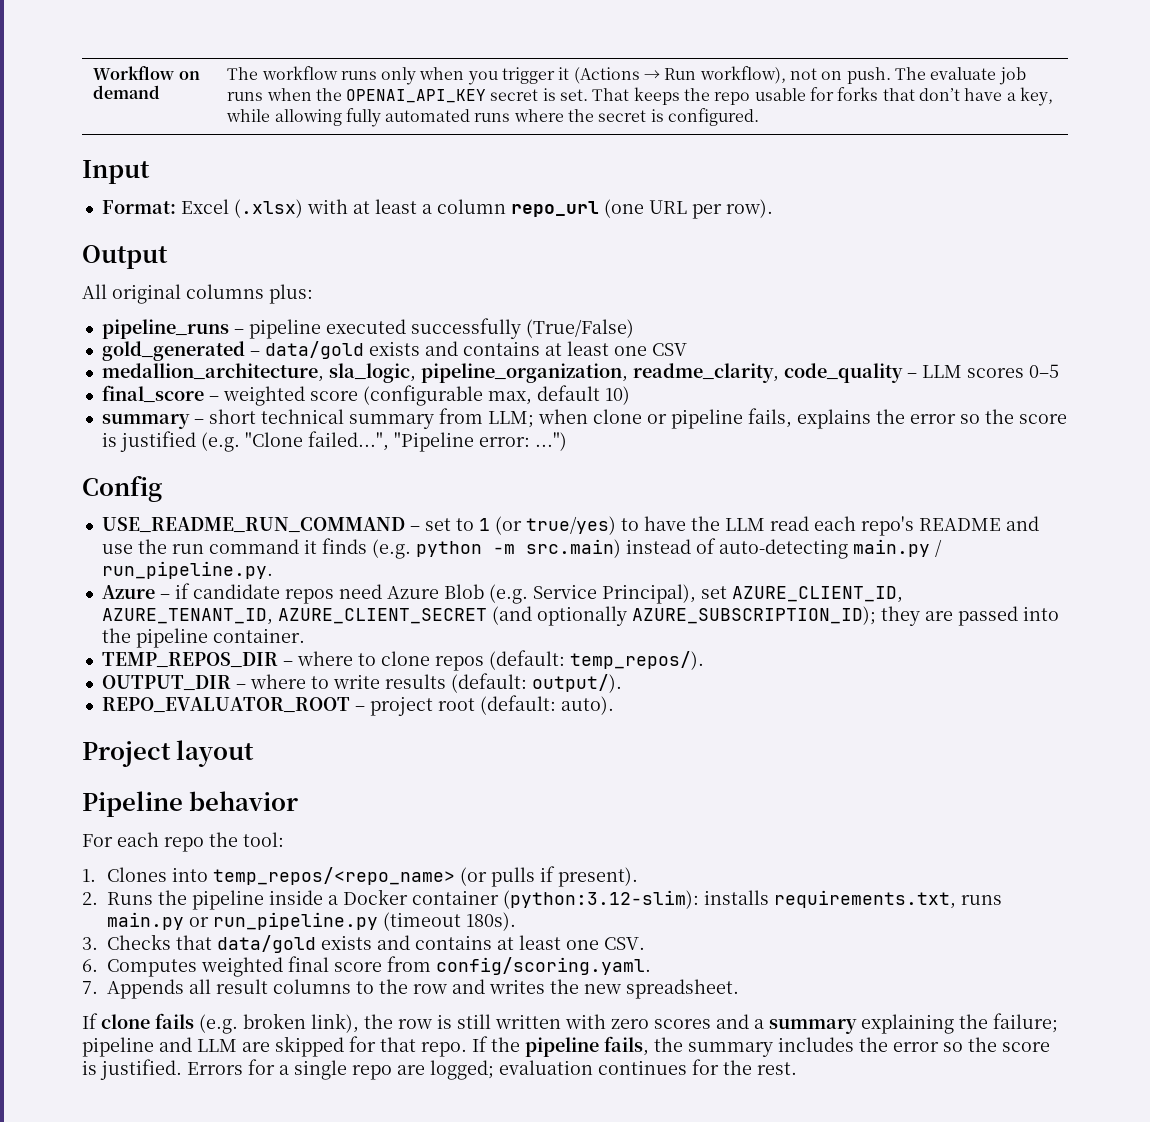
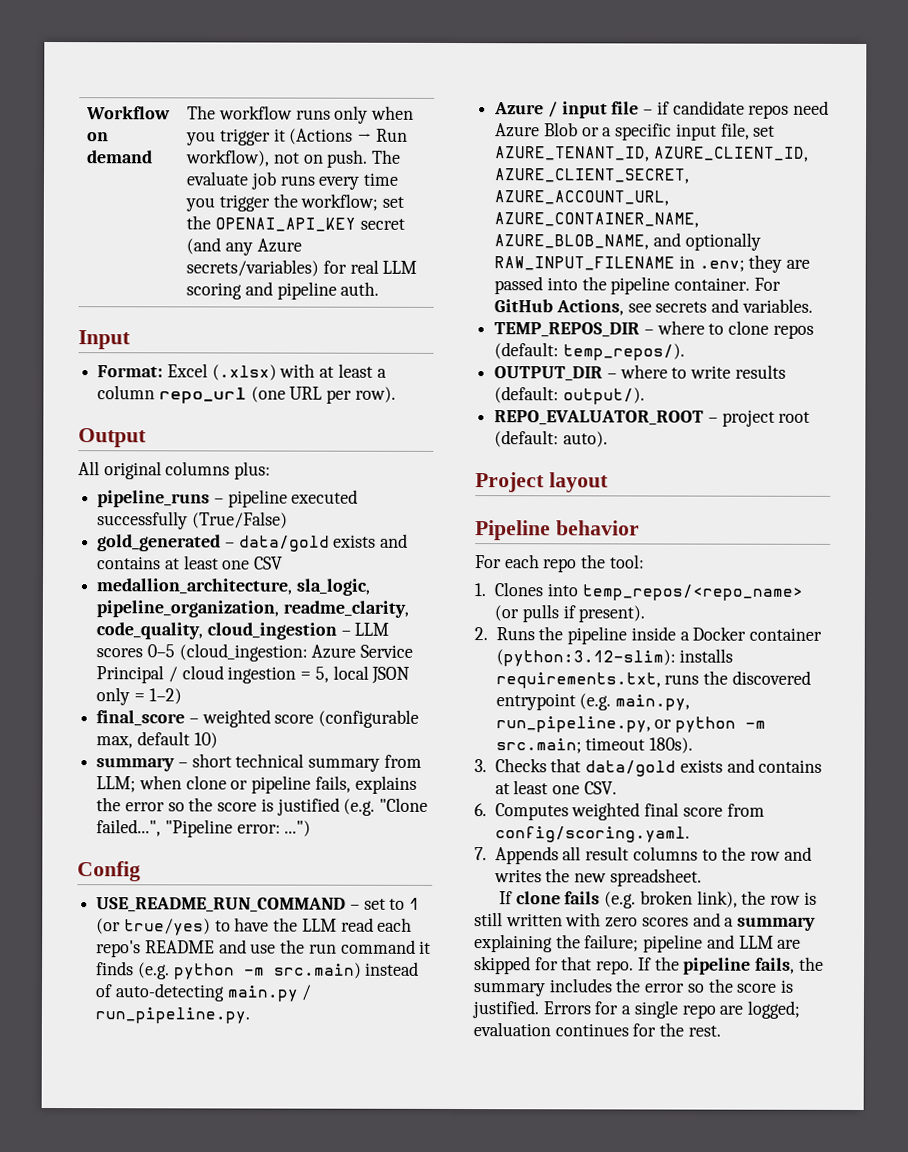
[266,87,1053,106] [226,108,760,127] when the OPENAI_API_KEY secret is set. That keeps the repo usable for forks that don’t have a key, while allowing fully automated runs where the secret is configured. -> [318,172,399,190] [185,193,405,212] [186,215,405,232] [186,237,302,256] [186,259,418,277] [186,281,380,300] every time you trigger the workflow; set the OPENAI_API_KEY secret (and any Azure secrets/variables) for real LLM scoring and pipeline auth.
[783,363,903,383] code_quality -> [96,622,337,640] code_quality, cloud_ingestion
(1059, 371) none -> [178,643,414,662] [96,665,411,684] [96,687,182,706] (cloud_ingestion: Azure Service Principal / cloud ingestion = 5, local JSON only = 1–2)
(155, 592) none -> [547,101,640,119] / input file
[488,584,903,604] [101,606,876,626] (e.g. Service Principal), set AZURE_CLIENT_ID, AZURE_TENANT_ID, AZURE_CLIENT_SECRET (and optionally AZURE_SUBSCRIPTION_ID); -> [581,122,776,141] [495,146,809,162] [494,168,690,184] [494,190,670,206] [494,212,700,228] [494,232,761,251] [494,255,745,272] or a specific input file, set AZURE_TENANT_ID, AZURE_CLIENT_ID, AZURE_CLIENT_SECRET, AZURE_ACCOUNT_URL, AZURE_CONTAINER_NAME, AZURE_BLOB_NAME, and optionally RAW_INPUT_FILENAME in .env;
(305, 635) none -> [753,277,781,291] [494,298,813,316] For GitHub Actions, see secrets and variables.
[107,912,462,931] main.py or run_pipeline.py (timeout -> [703,670,811,685] [495,693,691,711] [495,716,767,733] [495,737,646,754] the discovered entrypoint (e.g. main.py, run_pipeline.py, or python -m src.main; timeout

